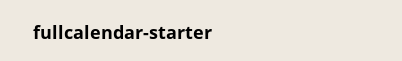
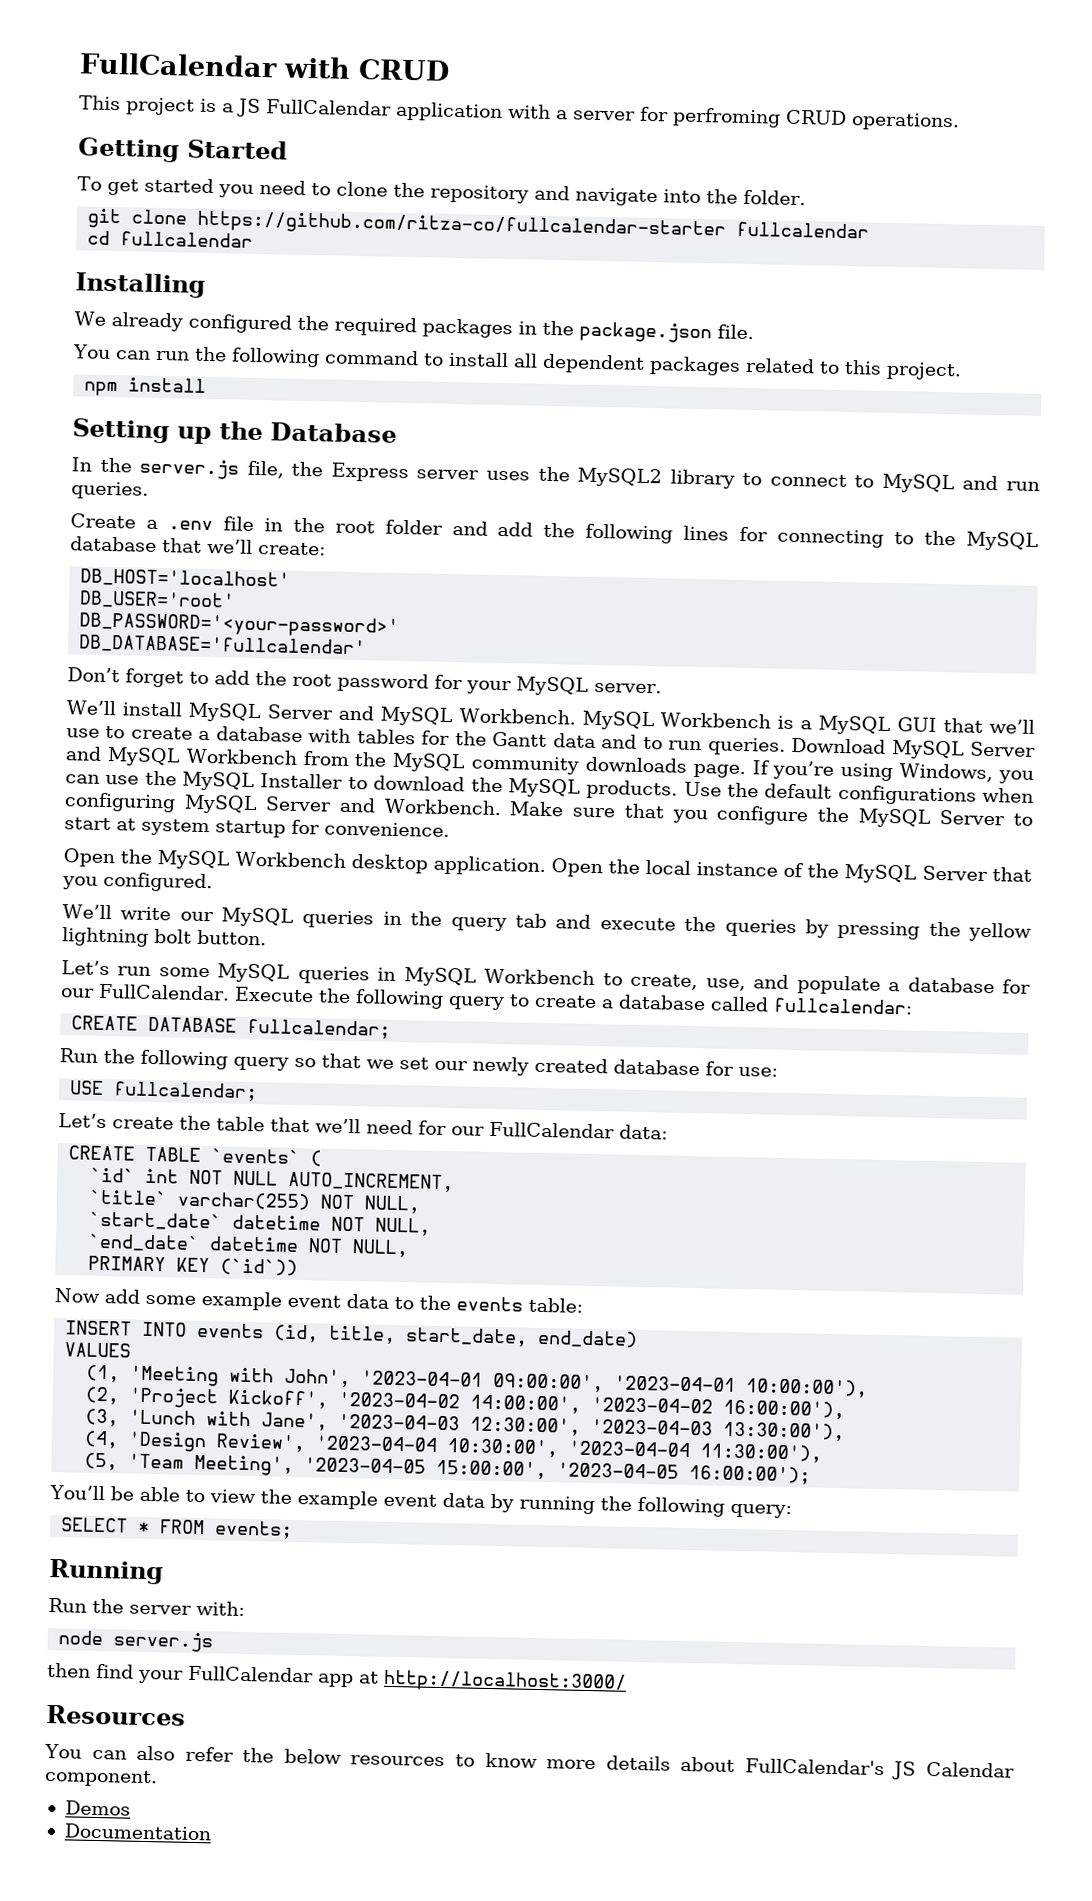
[33,25,212,39] fullcalendar-starter -> [79,52,450,81] [79,95,960,132] [78,137,288,163] [77,176,806,207] [87,208,870,241] [87,230,254,248] [75,272,206,298] [74,311,754,344] [72,344,962,381] [84,377,207,397] [72,418,397,445] [71,457,1040,494] [71,481,149,500] [70,513,1040,551] [70,536,326,556] [80,568,291,589] [79,590,236,610] [79,612,400,638] [79,634,367,657] [67,667,662,696] [66,700,1035,736] [66,725,1037,760] [65,746,1034,784] [65,770,1035,806] [64,792,1034,828] [64,817,450,838] [63,848,1032,884] [62,871,213,893] [62,904,1032,942] [62,927,267,947] [61,960,1032,995] [60,983,913,1015] [71,1015,392,1039] [59,1048,778,1077] [69,1080,259,1102] [58,1113,668,1140] [68,1145,323,1167] [90,1167,455,1193] [89,1189,421,1214] [89,1211,432,1236] [88,1233,410,1258] [88,1255,299,1277] [54,1288,583,1313] [65,1320,639,1348] [64,1342,132,1358] [86,1364,869,1398] [85,1386,846,1420] [85,1408,846,1442] [84,1430,823,1463] [84,1452,812,1485] [49,1484,792,1519] [61,1517,294,1539] [49,1558,164,1585] [48,1597,245,1616] [58,1630,214,1653] [47,1662,627,1694] [46,1704,186,1726] [44,1743,1015,1780] [44,1768,158,1788] [64,1800,131,1816] [63,1823,212,1841] FullCalendar with CRUD // This project is a JS FullCalendar application with a server for perfroming CRUD operations. // Getting Started // To get started you need to clone the repository and navigate into the folder. // git clone https://github.com/ritza-co/fullcalendar-starter fullcalendar // cd fullcalendar // Installing // We already configured the required packages in the package.json file. // You can run the following command to install all dependent packages related to this project. // npm install // Setting up the Database // In the server.js file, the Express server uses the MySQL2 library to connect to MySQL and run queries. // Create a .env file in the root folder and add the following lines for connecting to the MySQL database that we’ll create: // DB_HOST='localhost' // DB_USER='root' // DB_PASSWORD='<your-password>' // DB_DATABASE='fullcalendar' // Don’t forget to add the root password for your MySQL server. // We’ll install MySQL Server and MySQL Workbench. MySQL Workbench is a MySQL GUI that we’ll use to create a database with tables for the Gantt data and to run queries. Download MySQL Server and MySQL Workbench from the MySQL community downloads page. If you’re using Windows, you can use the MySQL Installer to download the MySQL products. Use the default configurations when configuring MySQL Server and Workbench. Make sure that you configure the MySQL Server to start at system startup for convenience. // Open the MySQL Workbench desktop application. Open the local instance of the MySQL Server that you configured. // We’ll write our MySQL queries in the query tab and execute the queries by pressing the yellow lightning bolt button. // Let’s run some MySQL queries in MySQL Workbench to create, use, and populate a database for our FullCalendar. Execute the following query to create a database called fullcalendar: // CREATE DATABASE fullcalendar; // Run the following query so that we set our newly created database for use: // USE fullcalendar; // Let’s create the table that we’ll need for our FullCalendar data: // CREATE TABLE `events` ( // `id` int NOT NULL AUTO_INCREMENT, // `title` varchar(255) NOT NULL, // `start_date` datetime NOT NULL, // `end_date` datetime NOT NULL, // PRIMARY KEY (`id`)) // Now add some example event data to the events table: // INSERT INTO events (id, title, start_date, end_date) // VALUES // (1, 'Meeting with John', '2023-04-01 09:00:00', '2023-04-01 10:00:00'), // (2, 'Project Kickoff', '2023-04-02 14:00:00', '2023-04-02 16:00:00'), // (3, 'Lunch with Jane', '2023-04-03 12:30:00', '2023-04-03 13:30:00'), // (4, 'Design Review', '2023-04-04 10:30:00', '2023-04-04 11:30:00'), // (5, 'Team Meeting', '2023-04-05 15:00:00', '2023-04-05 16:00:00'); // You’ll be able to view the example event data by running the following query: // SELECT * FROM events; // Running // Run the server with: // node server.js // then find your FullCalendar app at http://localhost:3000/ // Resources // You can also refer the below resources to know more details about FullCalendar's JS Calendar component. // Demos // Documentation

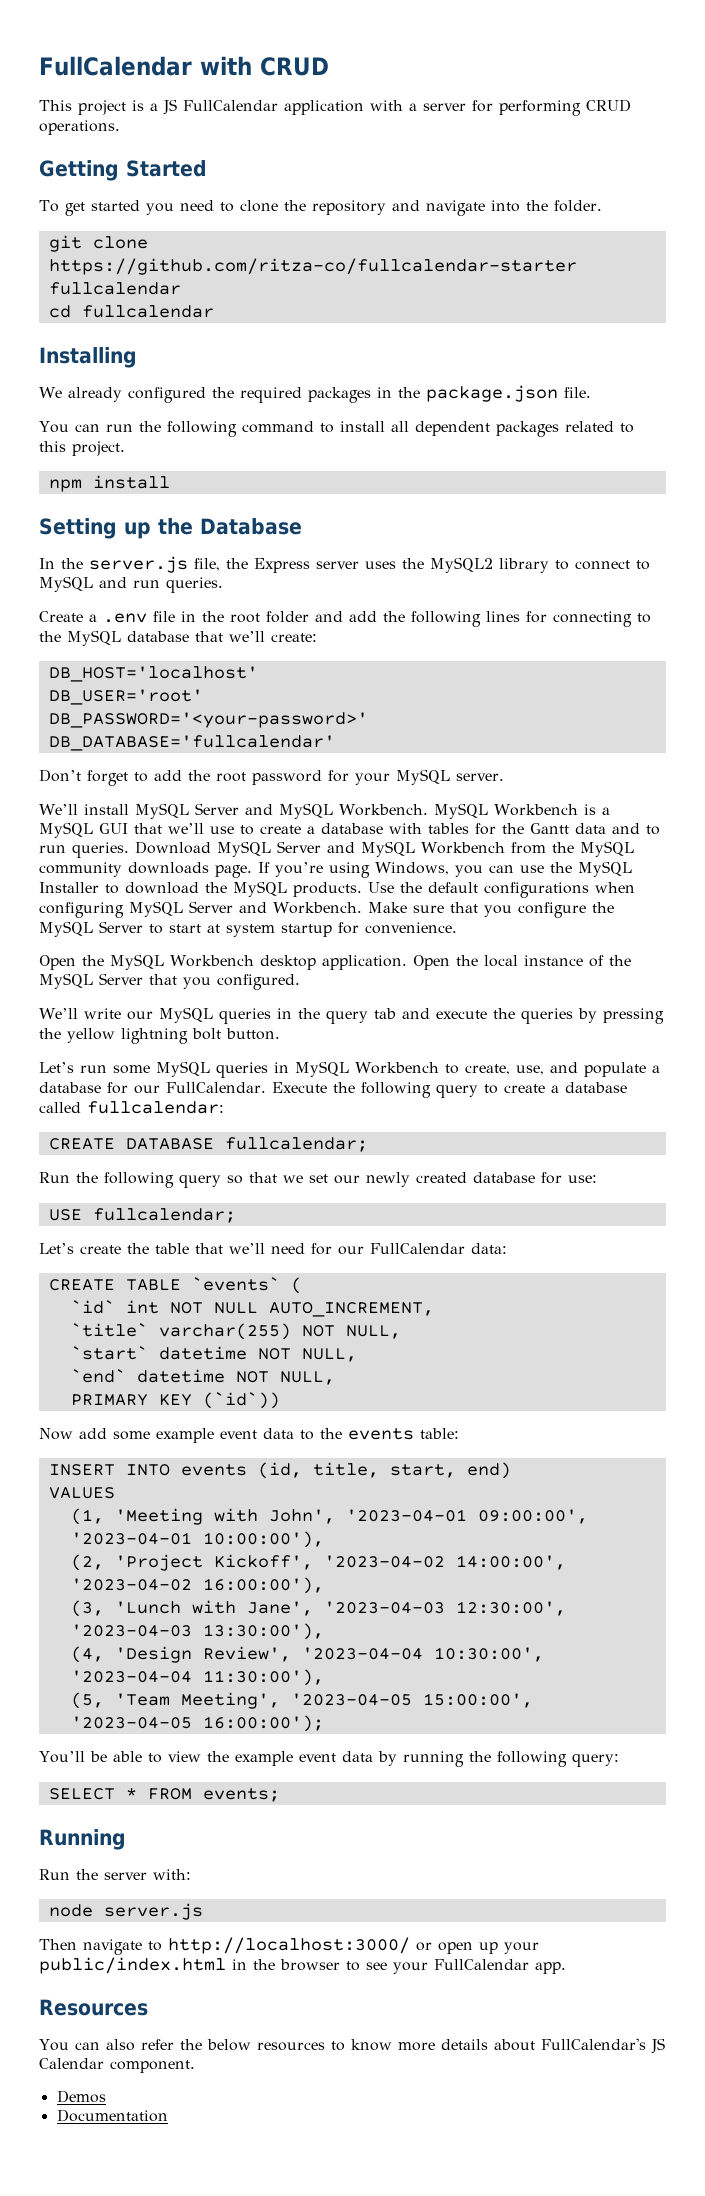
[672,107,781,128] perfroming -> [499,100,581,116] performing
[89,1211,432,1236] [88,1233,201,1252] `start_date` datetime NOT NULL, // `end_date` -> [70,1346,357,1362] [70,1369,126,1383] `start` datetime NOT NULL, // `end`
[405,1327,639,1348] start_date, end_date) -> [389,1462,511,1479] start, end)
[47,1662,627,1694] then find your FullCalendar app at http://localhost:3000/ -> [39,1937,539,1955] [39,1957,566,1974] Then navigate to http://localhost:3000/ or open up your public/index.html in the browser to see your FullCalendar app.

